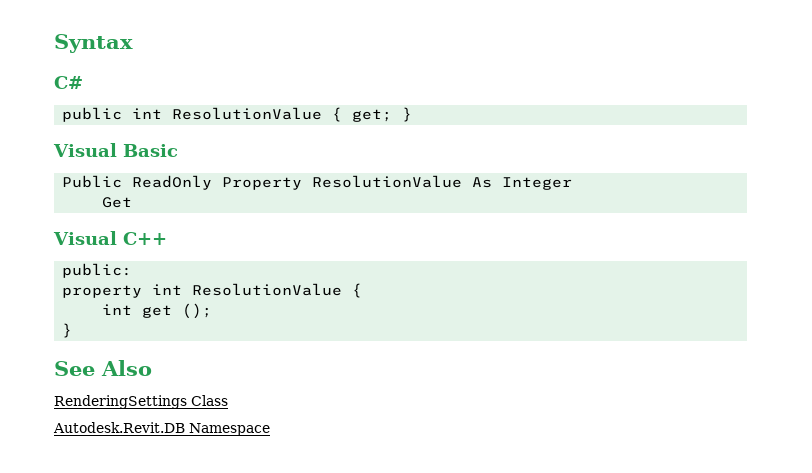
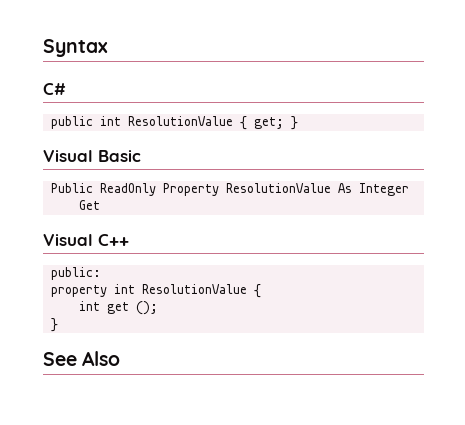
[54,395,228,409] [53,422,270,436] // RenderingSettings Class // Autodesk.Revit.DB Namespace -> (121, 358) none

